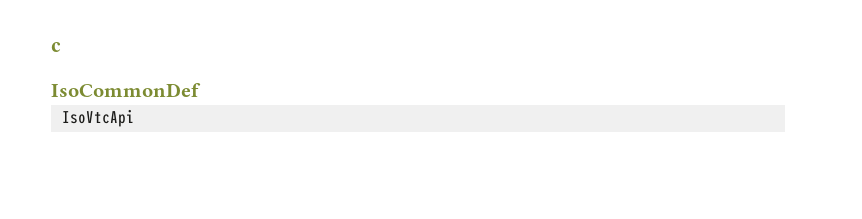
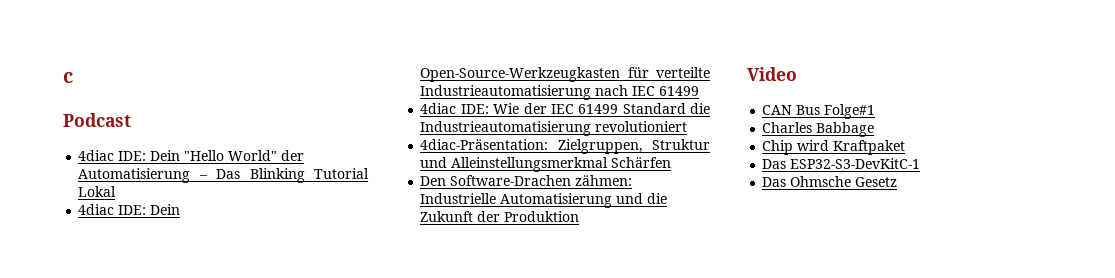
[51,83,201,97] [62,109,135,127] IsoCommonDef // IsoVtcApi -> [63,113,131,127] [78,150,305,161] [78,168,369,183] [78,186,117,197] [78,204,181,215] [420,67,710,82] [420,85,700,100] [420,103,710,114] [420,121,688,136] [420,139,710,154] [420,157,672,172] [420,175,633,186] [420,193,668,208] [420,211,580,222] [747,67,797,81] [762,104,876,119] [762,122,875,137] [762,140,906,155] [762,158,921,169] [762,176,898,187] Podcast // 4diac IDE: Dein "Hello World" der Automatisierung – Das Blinking Tutorial Lokal // 4diac IDE: Dein Open-Source-Werkzeugkasten für verteilte Industrieautomatisierung nach IEC 61499 // 4diac IDE: Wie der IEC 61499 Standard die Industrieautomatisierung revolutioniert // 4diac-Präsentation: Zielgruppen, Struktur und Alleinstellungsmerkmal Schärfen // Den Software-Drachen zähmen: Industrielle Automatisierung und die Zukunft der Produktion // Video // CAN Bus Folge#1 // Charles Babbage // Chip wird Kraftpaket // Das ESP32-S3-DevKitC-1 // Das Ohmsche Gesetz

